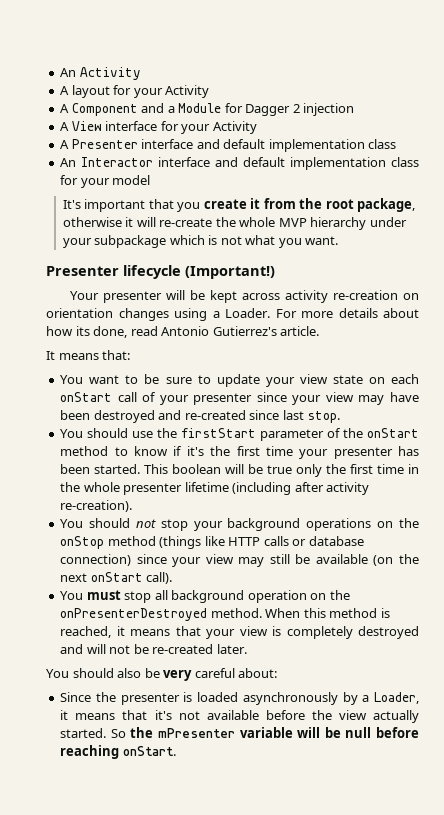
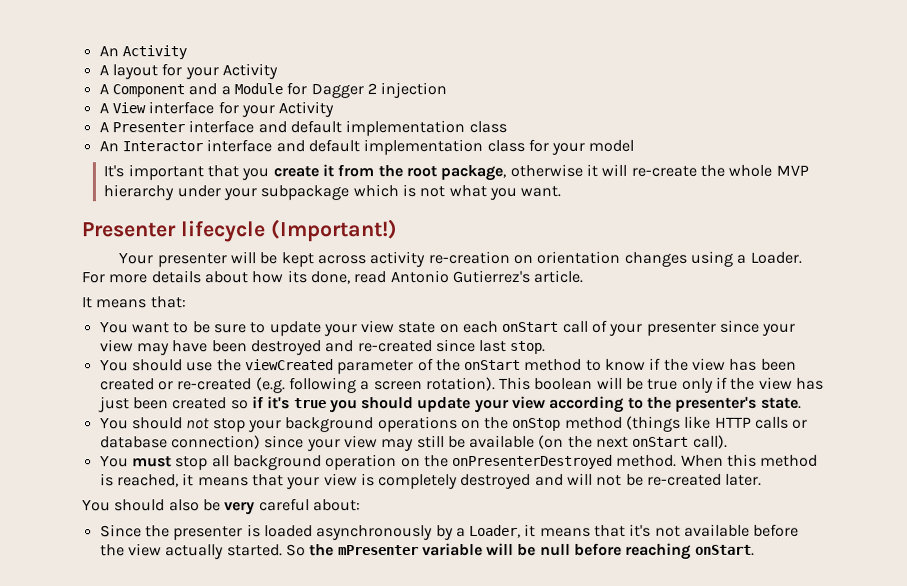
[181,428,257,438] firstStart -> [244,359,334,371] viewCreated
[186,446,419,459] [60,464,141,474] it's the first time your presenter has been started. -> [663,357,797,371] [99,376,496,394] the view has been created or re-created (e.g. following a screen rotation).
[326,464,420,474] [60,482,370,495] [60,500,133,512] the first time in the whole presenter lifetime (including after activity re-creation). -> [716,376,825,390] [97,395,802,414] if the view has just been created so if it's true you should update your view according to the presenter's state.

